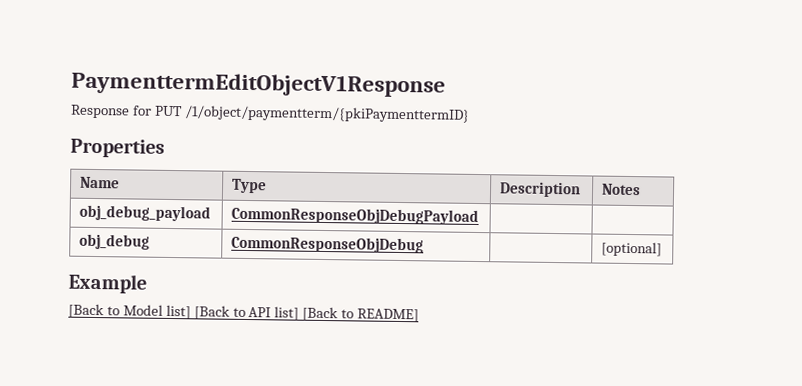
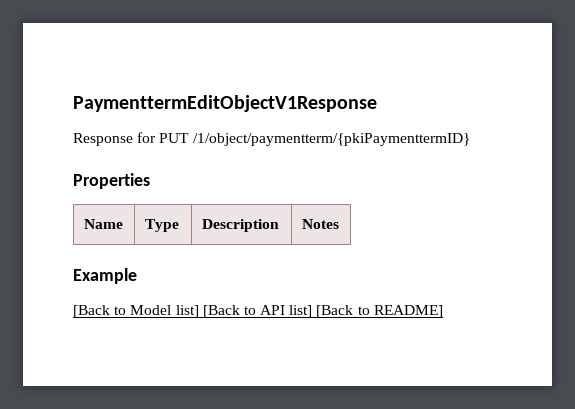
[79,204,212,222] [231,206,480,226] [79,233,151,250] [231,235,425,254] [601,241,663,257] // obj_debug_payload | CommonResponseObjDebugPayload | | // obj_debug | CommonResponseObjDebug | | [optional] -> (339, 224) none

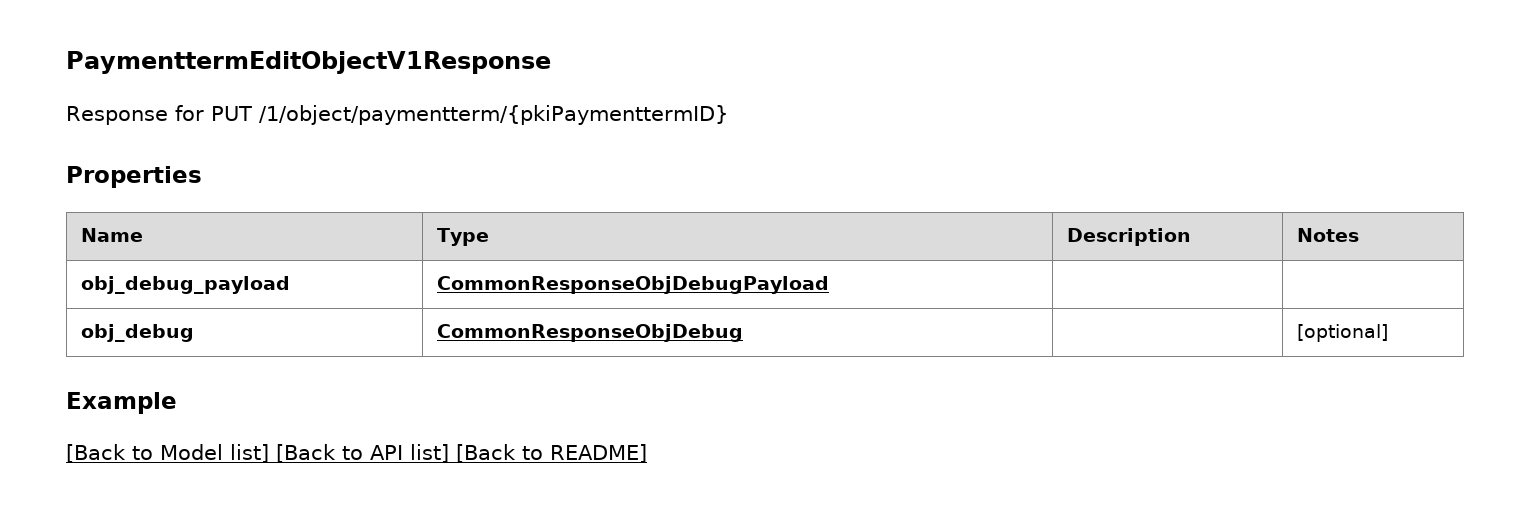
(339, 224) none -> [80,276,290,294] [436,276,829,294] [80,324,194,342] [436,324,743,342] [1296,324,1388,342] // obj_debug_payload | CommonResponseObjDebugPayload | | // obj_debug | CommonResponseObjDebug | | [optional]

